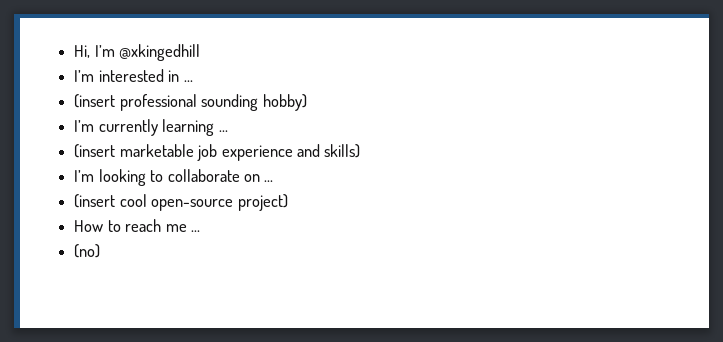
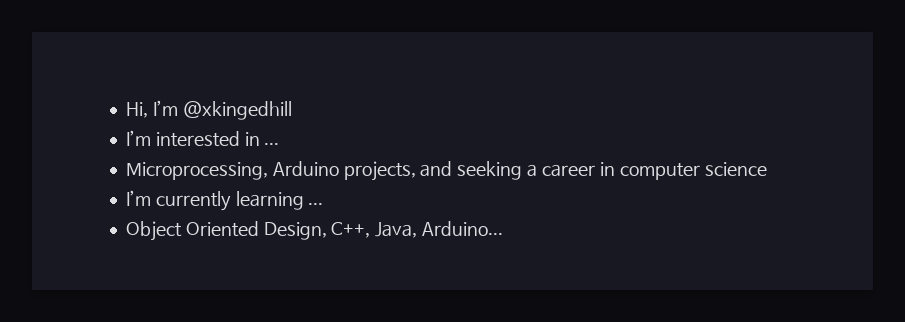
[74,94,307,111] [74,119,228,136] [74,144,361,161] [74,169,274,186] [74,194,288,211] [74,219,200,232] [74,244,101,258] (insert professional sounding hobby) // I’m currently learning ... // (insert marketable job experience and skills) // I’m looking to collaborate on ... // (insert cool open-source project) // How to reach me ... // (no) -> [125,161,767,181] [125,190,324,211] [125,221,504,241] Microprocessing, Arduino projects, and seeking a career in computer science // I’m currently learning ... // Object Oriented Design, C++, Java, Arduino...

